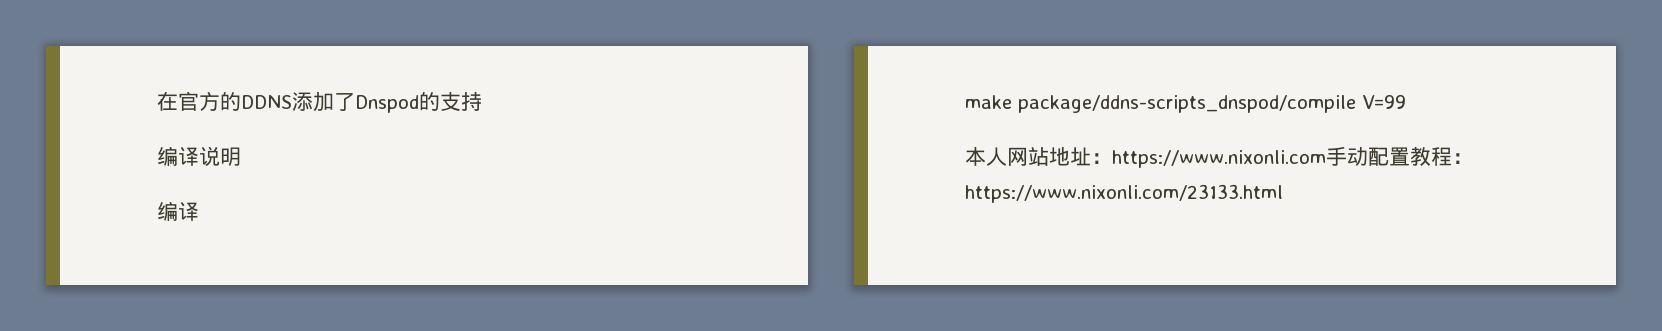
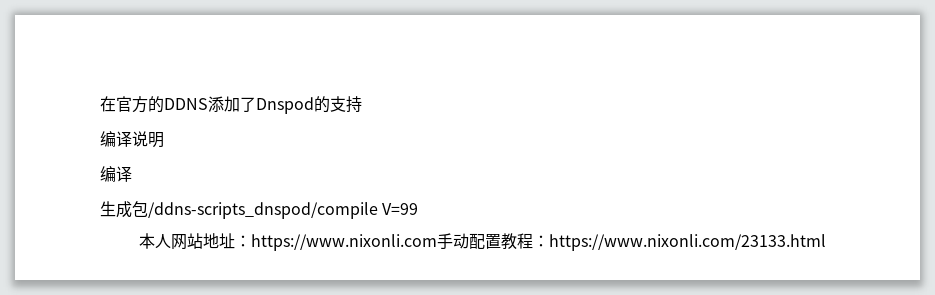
[965,95,1356,113] make package/ddns-scripts_dnspod/compile -> [100,201,378,219] 生成包/ddns-scripts_dnspod/compile

